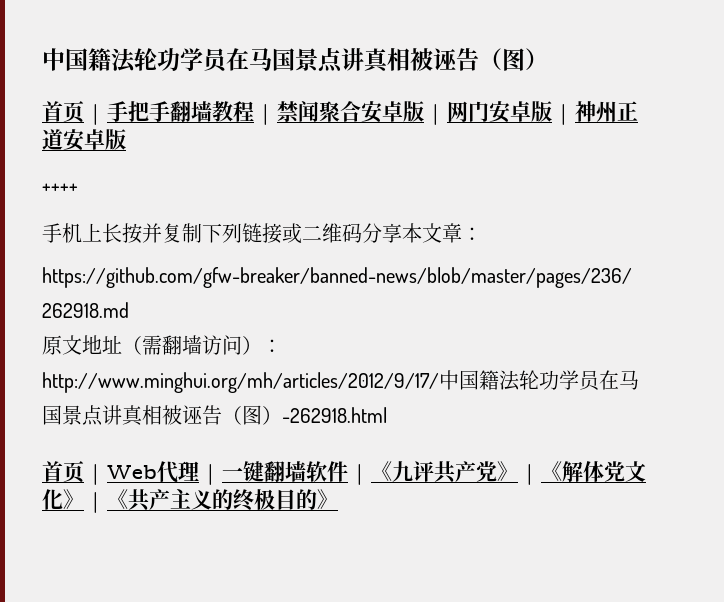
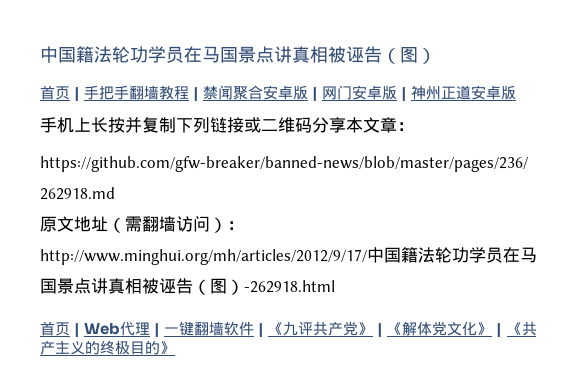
[42,183,78,192] // ++++ -> (517, 92) none

